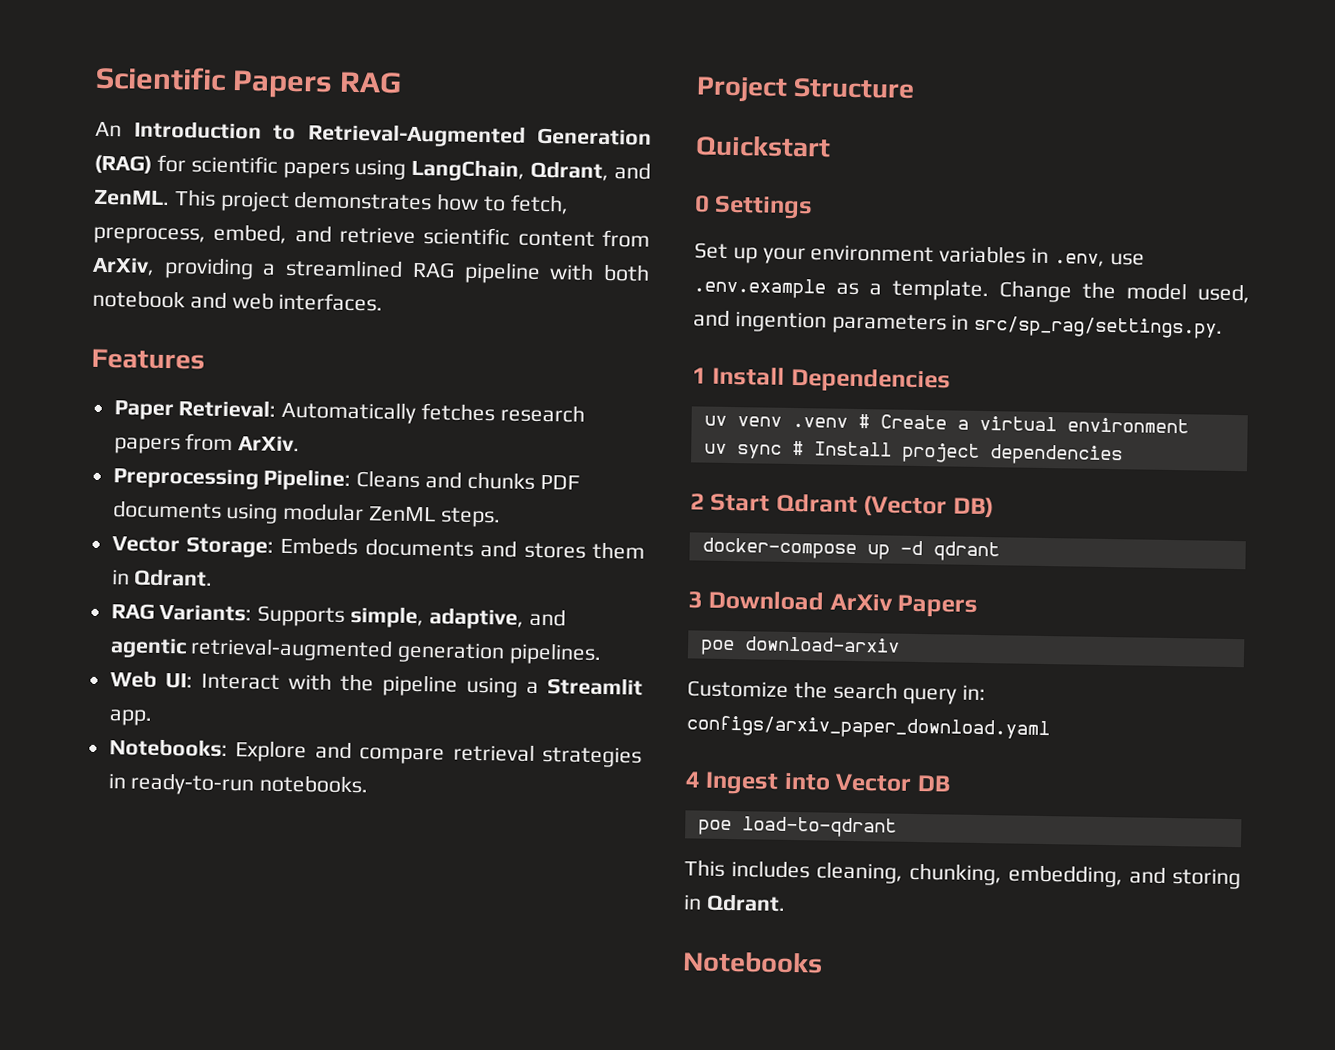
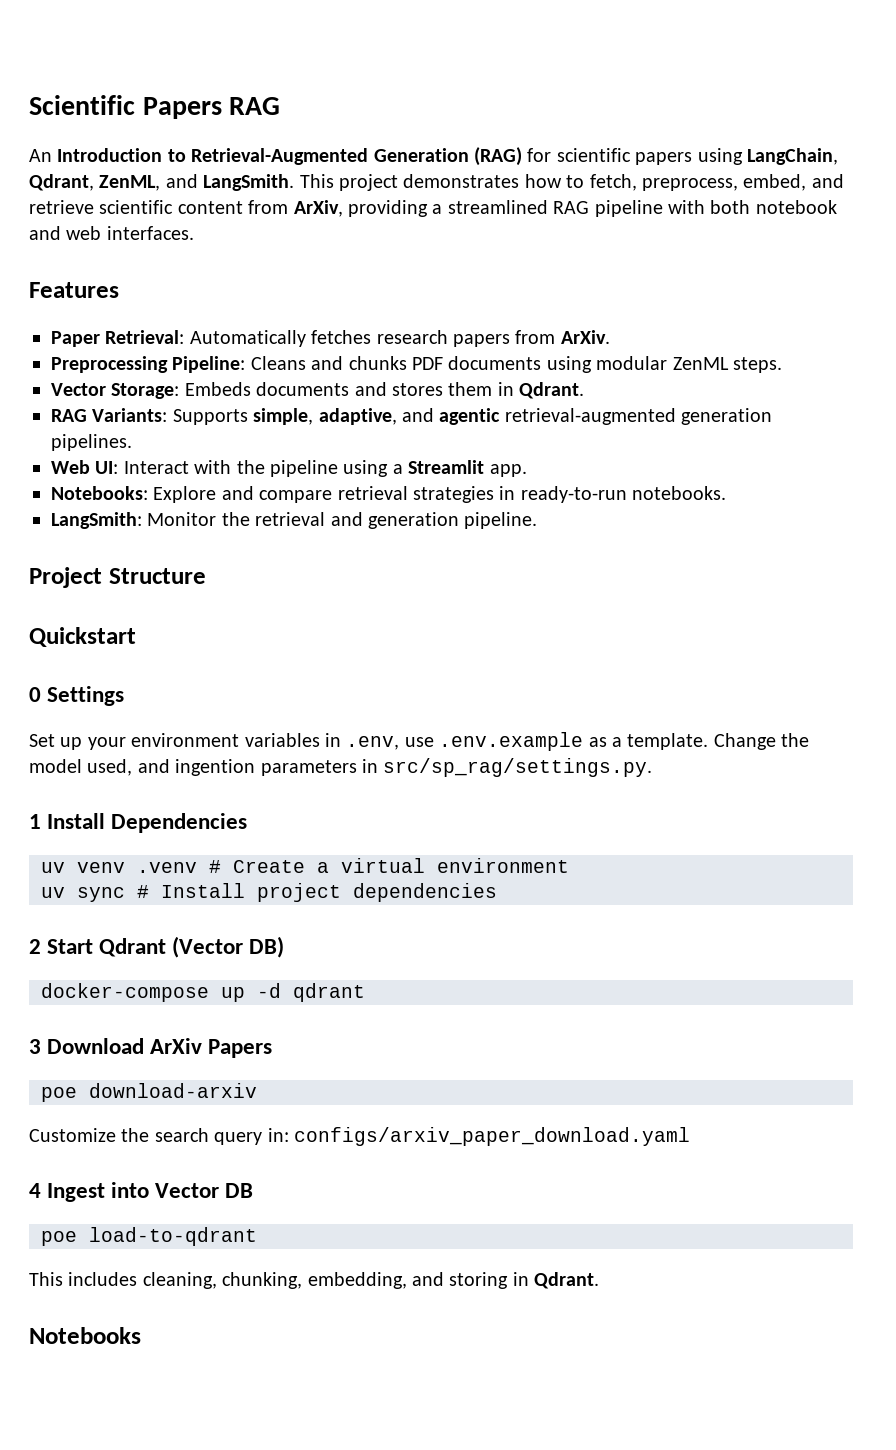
[614,162,651,180] [94,189,170,207] and ZenML. -> [99,174,295,191] ZenML, and LangSmith.
(369, 784) none -> [51,512,538,529] // LangSmith: Monitor the retrieval and generation pipeline.

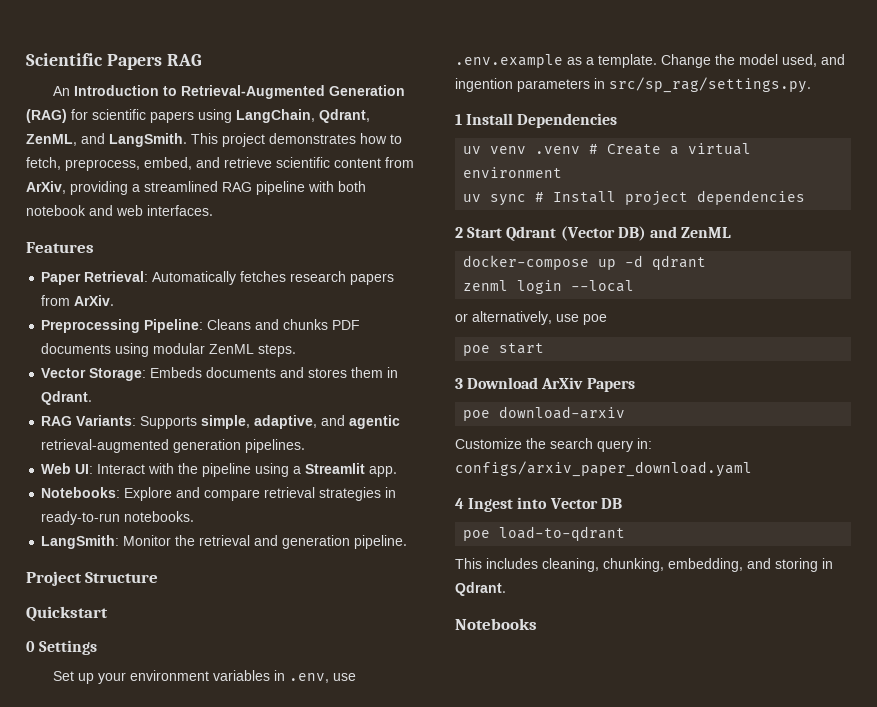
(285, 947) none -> [649,226,732,238] and ZenML
(365, 992) none -> [463,280,635,294] [455,311,607,325] [463,343,545,356] // zenml login --local // or alternatively, use poe // poe start

